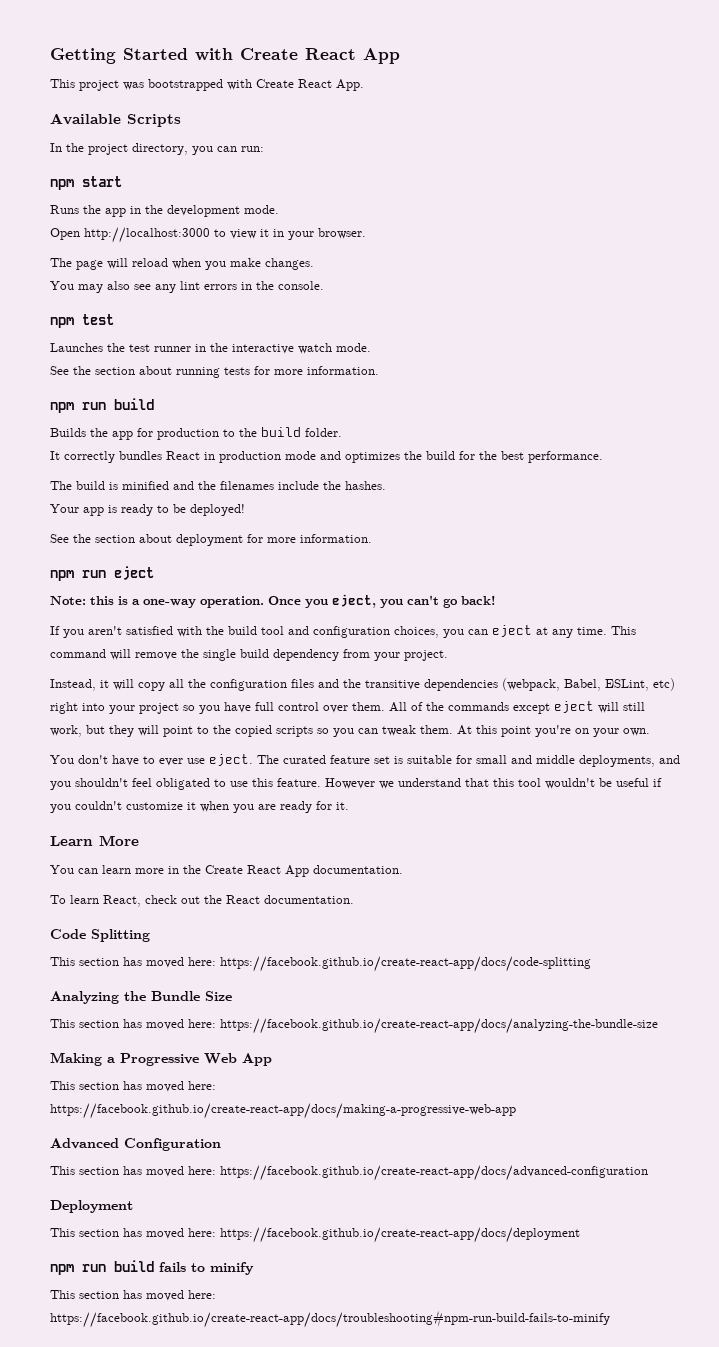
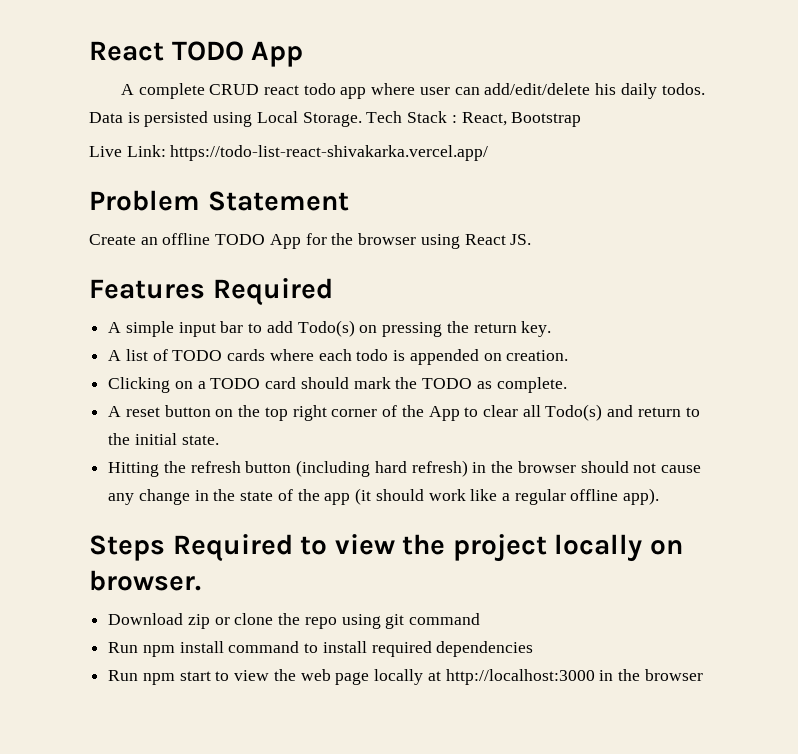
[50,48,400,64] [50,79,364,91] [50,113,181,127] [50,143,264,155] [50,176,122,190] [50,205,279,217] [50,227,366,243] [50,258,314,270] [50,281,324,293] [50,314,114,328] [50,343,371,354] [50,366,379,378] [50,398,154,413] [50,427,342,440] [50,451,603,463] [50,481,386,490] [50,504,245,516] [50,534,372,546] [50,566,154,581] [50,594,496,608] [50,625,636,638] [50,649,448,661] [50,678,675,691] [50,701,645,714] [50,725,650,737] [50,754,680,767] [50,778,662,790] [50,801,349,813] [50,835,139,846] [50,865,403,877] [50,895,354,907] [50,929,150,942] [50,956,591,972] [50,991,232,1004] [50,1018,658,1034] [50,1052,272,1066] [50,1081,216,1092] [50,1103,516,1119] [50,1138,221,1151] [50,1165,648,1181] [50,1200,133,1213] [50,1227,580,1243] [50,1260,254,1275] [50,1290,216,1301] [50,1310,610,1328] Getting Started with Create React App // This project was bootstrapped with Create React App. // Available Scripts // In the project directory, you can run: // npm start // Runs the app in the development mode. // Open http://localhost:3000 to view it in your browser. // The page will reload when you make changes. // You may also see any lint errors in the console. // npm test // Launches the test runner in the interactive watch mode. // See the section about running tests for more information. // npm run build // Builds the app for production to the build folder. // It correctly bundles React in production mode and optimizes the build for the best performance. // The build is minified and the filenames include the hashes. // Your app is ready to be deployed! // See the section about deployment for more information. // npm run eject // Note: this is a one-way operation. Once you eject, you can't go back! // If you aren't satisfied with the build tool and configuration choices, you can eject at any time. This command will remove the single build dependency from your project. // Instead, it will copy all the configuration files and the transitive dependencies (webpack, Babel, ESLint, etc) right into your project so you have full control over them. All of the commands except eject will still work, but they will point to the copied scripts so you can tweak them. At this point you're on your own. // You don't have to ever use eject. The curated feature set is suitable for small and middle deployments, and you shouldn't feel obligated to use this feature. However we understand that this tool wouldn't be useful if you couldn't customize it when you are ready for it. // Learn More // You can learn more in the Create React App documentation. // To learn React, check out the React documentation. // Code Splitting // This section has moved here: https://facebook.github.io/create-react-app/docs/code-splitting // Analyzing the Bundle Size // This section has moved here: https://facebook.github.io/create-react-app/docs/analyzing-the-bundle-size // Making a Progressive Web App // This section has moved here: https://facebook.github.io/create-react-app/docs/making-a-progressive-web-app // Advanced Configuration // This section has moved here: https://facebook.github.io/create-react-app/docs/advanced-configuration // Deployment // This section has moved here: https://facebook.github.io/create-react-app/docs/deployment // npm run build fails to minify // This section has moved here: https://facebook.github.io/create-react-app/docs/troubleshooting#npm-run-build-fails-to-minify -> [89,41,304,67] [120,83,705,99] [89,111,582,127] [89,145,489,161] [89,190,349,211] [89,233,532,249] [89,278,333,306] [108,320,552,337] [108,349,569,365] [108,377,567,393] [108,404,700,421] [108,433,219,445] [108,460,701,477] [108,488,660,505] [89,534,683,562] [89,570,201,591] [108,613,481,629] [108,641,534,657] [108,669,703,685] React TODO App // A complete CRUD react todo app where user can add/edit/delete his daily todos. Data is persisted using Local Storage. Tech Stack : React, Bootstrap // Live Link: https://todo-list-react-shivakarka.vercel.app/ // Problem Statement // Create an offline TODO App for the browser using React JS. // Features Required // A simple input bar to add Todo(s) on pressing the return key. // A list of TODO cards where each todo is appended on creation. // Clicking on a TODO card should mark the TODO as complete. // A reset button on the top right corner of the App to clear all Todo(s) and return to the initial state. // Hitting the refresh button (including hard refresh) in the browser should not cause any change in the state of the app (it should work like a regular offline app). // Steps Required to view the project locally on browser. // Download zip or clone the repo using git command // Run npm install command to install required dependencies // Run npm start to view the web page locally at http://localhost:3000 in the browser

